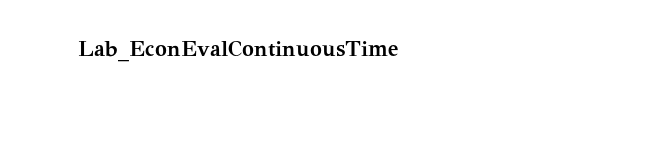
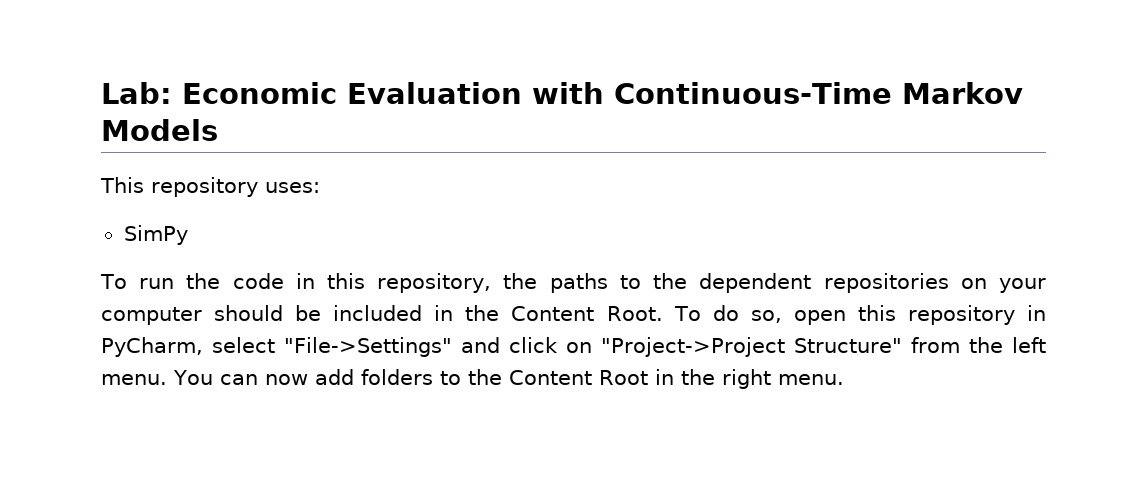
[78,40,399,62] Lab_EconEvalContinuousTime -> [101,82,1023,104] [101,119,218,141] [100,177,320,197] [123,225,188,245] [100,273,1046,293] [101,305,1046,325] [101,337,1046,357] [101,369,844,389] Lab: Economic Evaluation with Continuous-Time Markov Models // This repository uses: // SimPy // To run the code in this repository, the paths to the dependent repositories on your computer should be included in the Content Root. To do so, open this repository in PyCharm, select "File->Settings" and click on "Project->Project Structure" from the left menu. You can now add folders to the Content Root in the right menu.

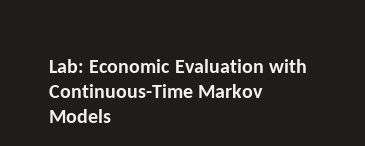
[100,177,320,197] [123,225,188,245] [100,273,1046,293] [101,305,1046,325] [101,337,1046,357] [101,369,844,389] // This repository uses: // SimPy // To run the code in this repository, the paths to the dependent repositories on your computer should be included in the Content Root. To do so, open this repository in PyCharm, select "File->Settings" and click on "Project->Project Structure" from the left menu. You can now add folders to the Content Root in the right menu. -> (111, 116) none

